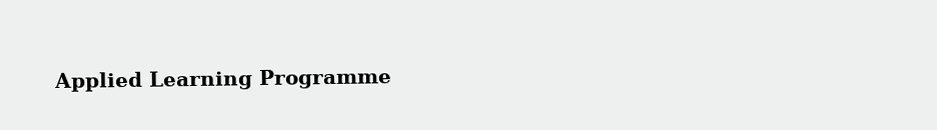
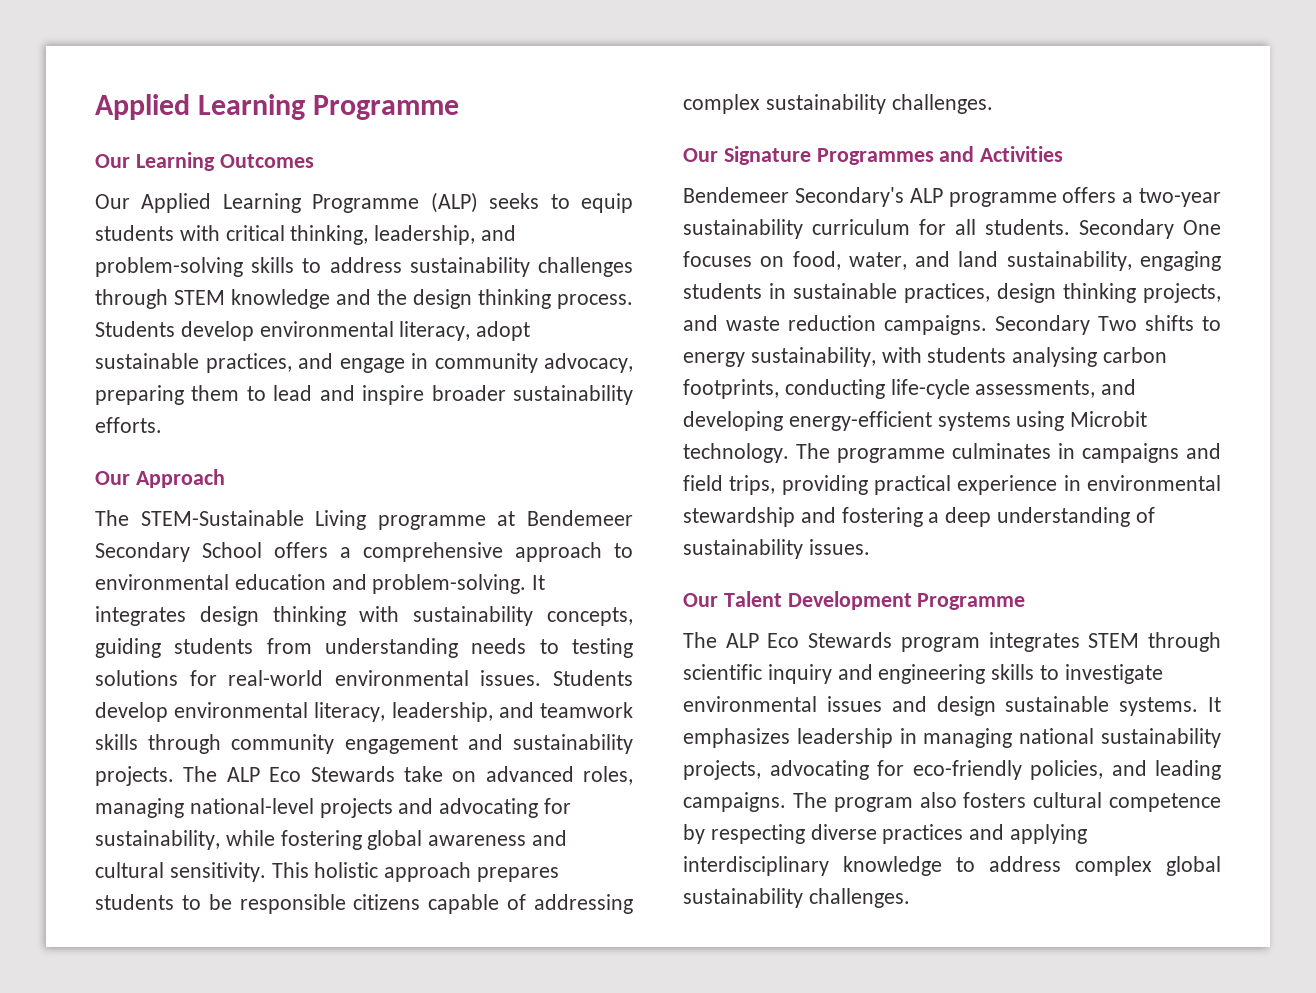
[54,68,392,93] Applied Learning Programme -> [95,94,459,120] [95,152,314,171] [95,192,633,213] [95,225,517,245] [95,257,633,277] [95,289,633,309] [95,321,531,341] [95,353,633,373] [95,385,634,405] [95,417,162,433] [95,469,225,488] [95,510,633,530] [95,542,633,562] [95,574,546,594] [95,606,633,626] [95,638,633,658] [95,670,633,686] [95,702,633,722] [95,734,633,754] [95,766,633,786] [95,798,572,818] [95,830,568,850] [95,862,560,882] [95,894,633,914] [683,94,993,114] [683,146,1064,165] [683,187,1221,207] [683,219,1221,239] [683,251,1221,271] [683,283,1221,303] [683,315,1221,335] [683,347,1168,367] [683,379,1137,399] [683,411,1148,431] [683,443,1221,463] [683,475,1221,495] [683,507,1155,527] [683,539,870,559] [683,591,1026,610] [683,632,1221,652] [683,664,1163,684] [683,696,1221,716] [683,728,1221,748] [683,760,1221,780] [683,792,1221,812] [683,824,1088,844] [683,856,1221,876] [683,888,910,908] Applied Learning Programme // Our Learning Outcomes // Our Applied Learning Programme (ALP) seeks to equip students with critical thinking, leadership, and problem-solving skills to address sustainability challenges through STEM knowledge and the design thinking process. Students develop environmental literacy, adopt sustainable practices, and engage in community advocacy, preparing them to lead and inspire broader sustainability efforts. // Our Approach // The STEM-Sustainable Living programme at Bendemeer Secondary School offers a comprehensive approach to environmental education and problem-solving. It integrates design thinking with sustainability concepts, guiding students from understanding needs to testing solutions for real-world environmental issues. Students develop environmental literacy, leadership, and teamwork skills through community engagement and sustainability projects. The ALP Eco Stewards take on advanced roles, managing national-level projects and advocating for sustainability, while fostering global awareness and cultural sensitivity. This holistic approach prepares students to be responsible citizens capable of addressing complex sustainability challenges. // Our Signature Programmes and Activities // Bendemeer Secondary's ALP programme offers a two-year sustainability curriculum for all students. Secondary One focuses on food, water, and land sustainability, engaging students in sustainable practices, design thinking projects, and waste reduction campaigns. Secondary Two shifts to energy sustainability, with students analysing carbon footprints, conducting life-cycle assessments, and developing energy-efficient systems using Microbit technology. The programme culminates in campaigns and field trips, providing practical experience in environmental stewardship and fostering a deep understanding of sustainability issues. // Our Talent Development Programme // The ALP Eco Stewards program integrates STEM through scientific inquiry and engineering skills to investigate environmental issues and design sustainable systems. It emphasizes leadership in managing national sustainability projects, advocating for eco-friendly policies, and leading campaigns. The program also fosters cultural competence by respecting diverse practices and applying interdisciplinary knowledge to address complex global sustainability challenges.

